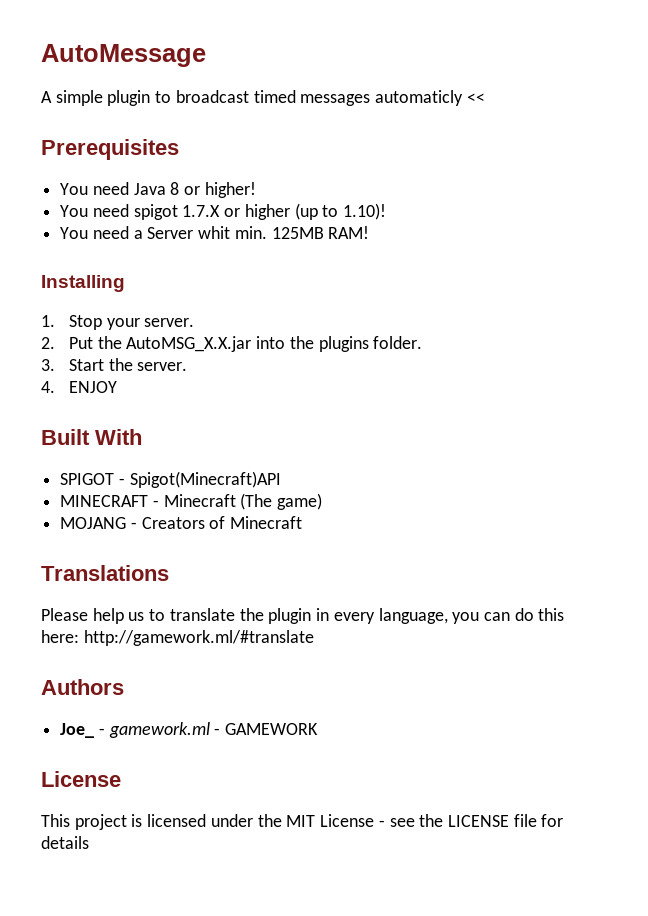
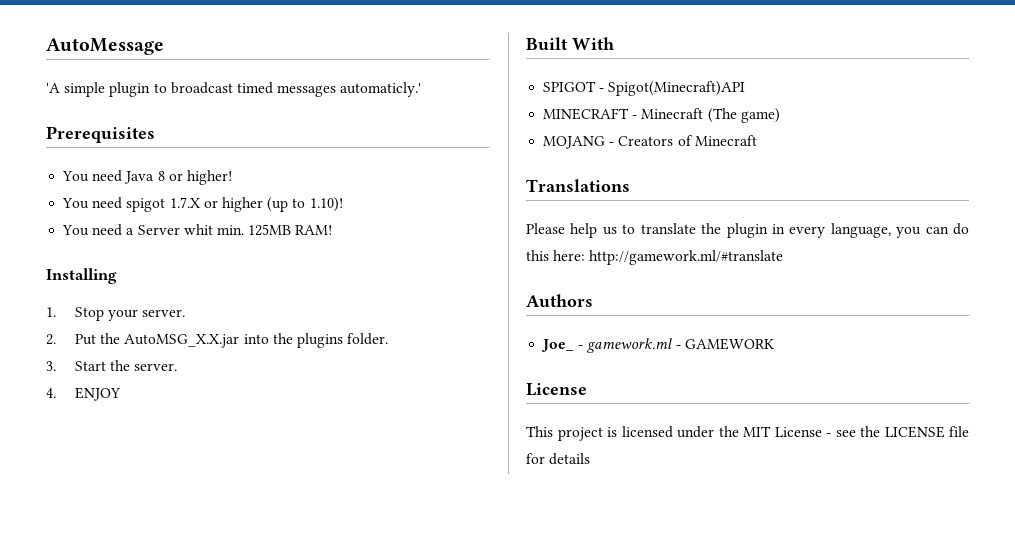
[41,91,52,103] A -> [46,83,60,93] 'A
[375,90,485,106] automaticly << -> [340,82,422,97] automaticly.'

